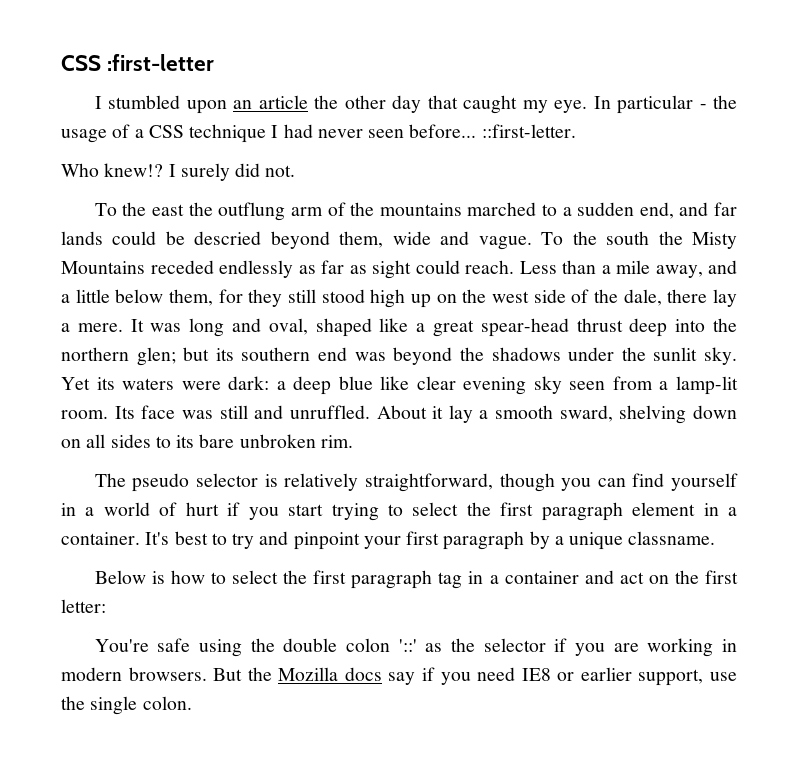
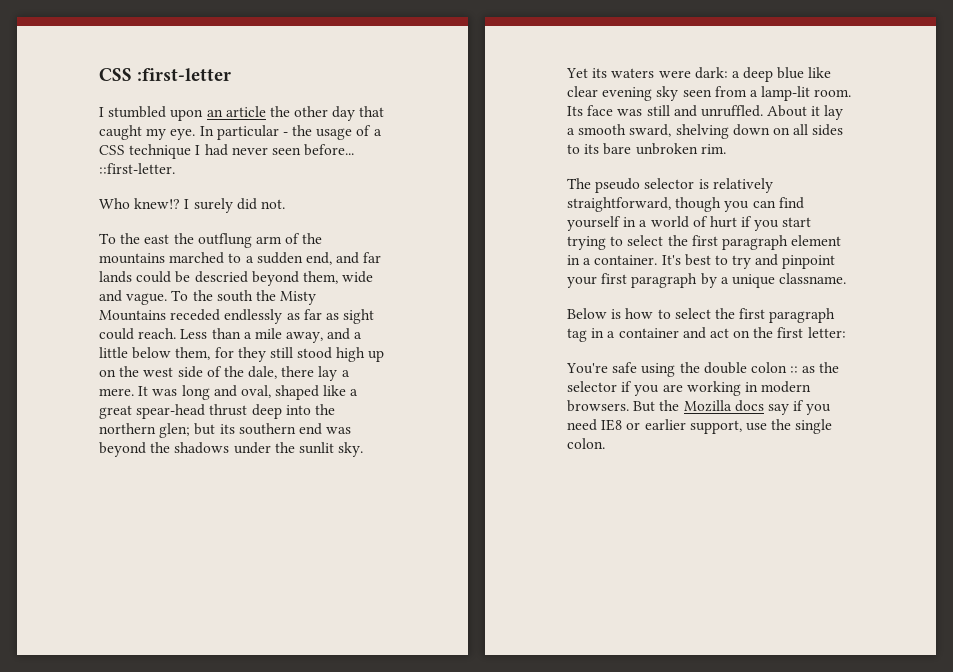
[398,639,417,652] '::' -> [790,366,799,373] ::

